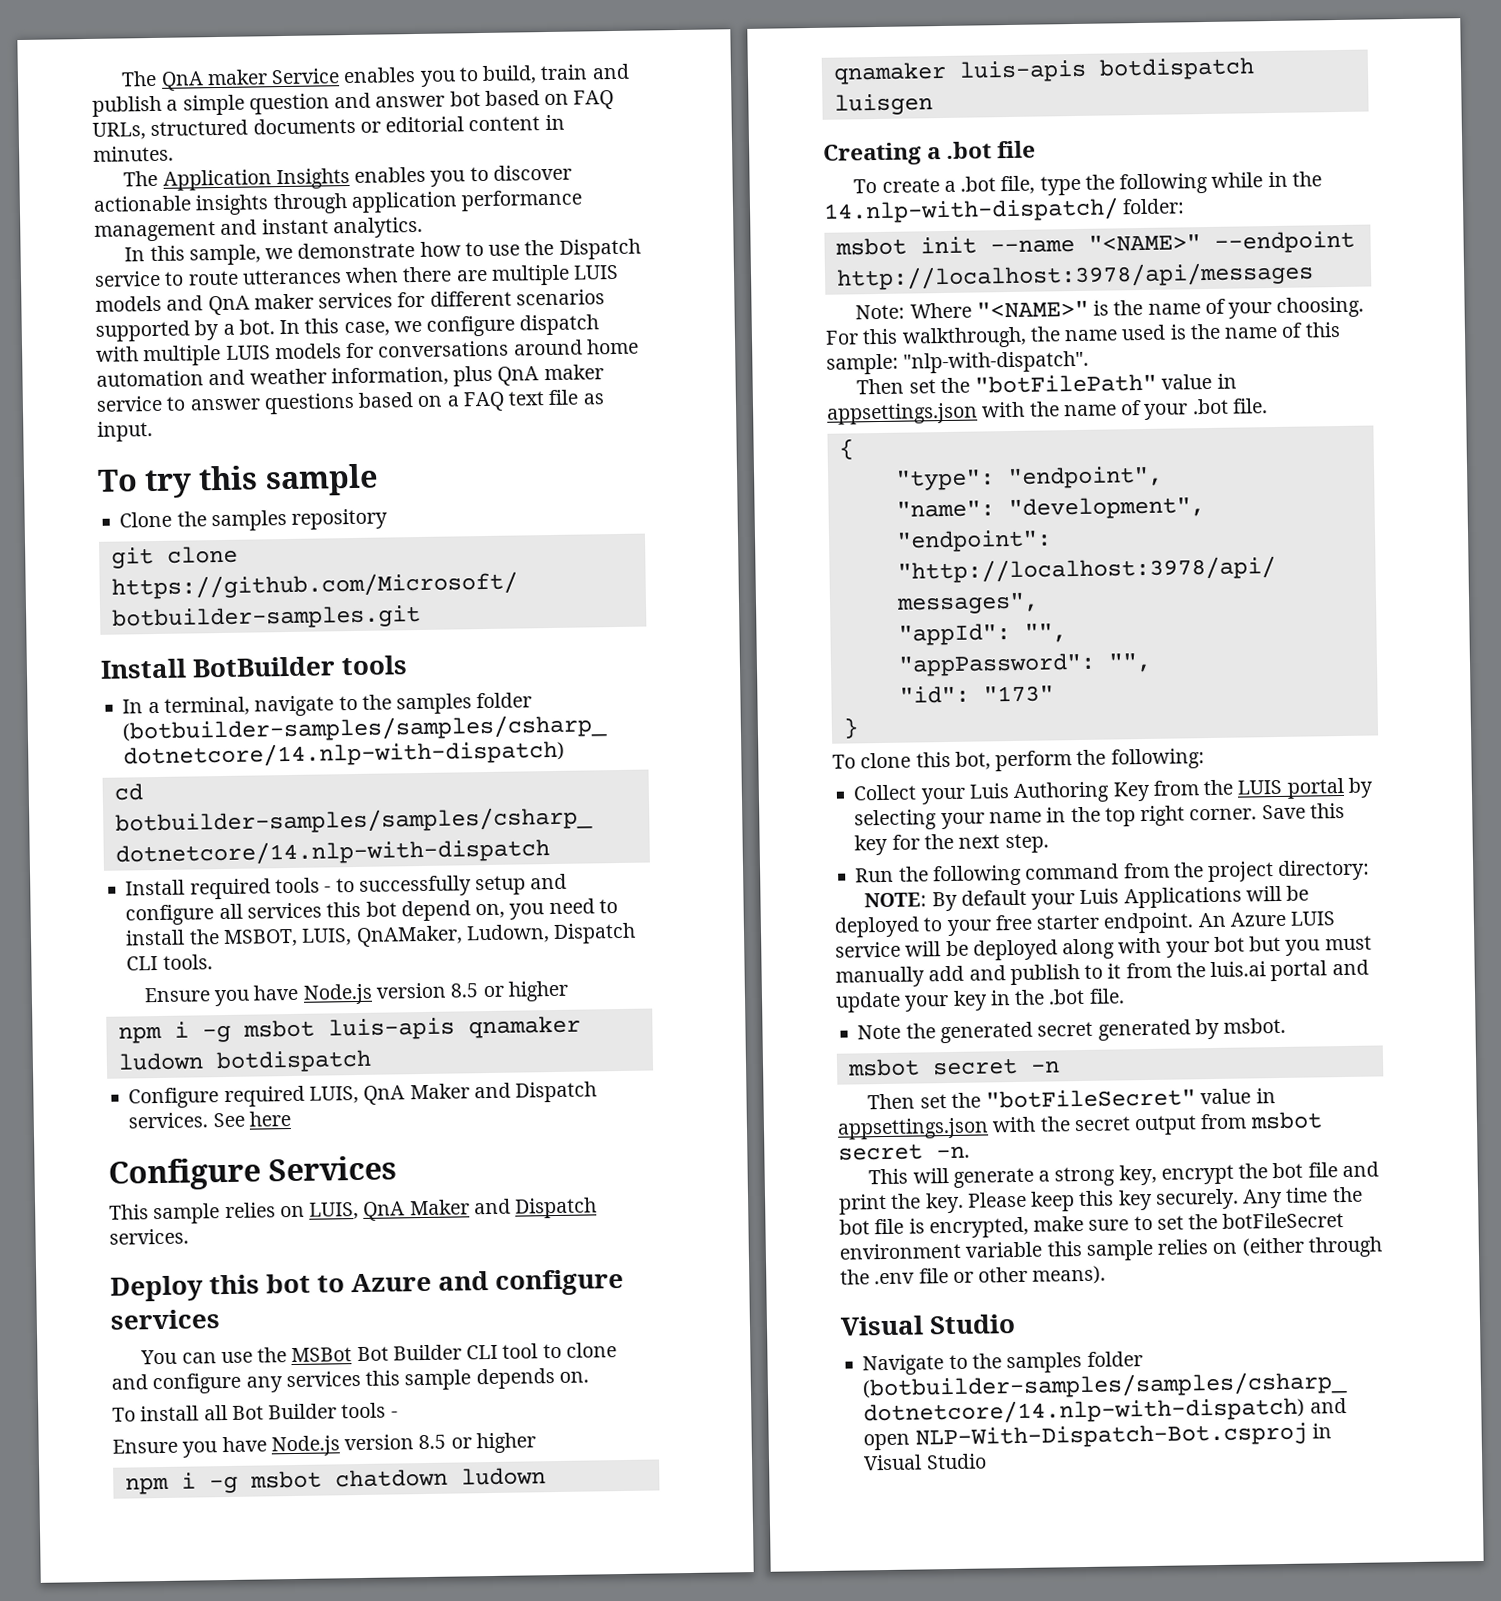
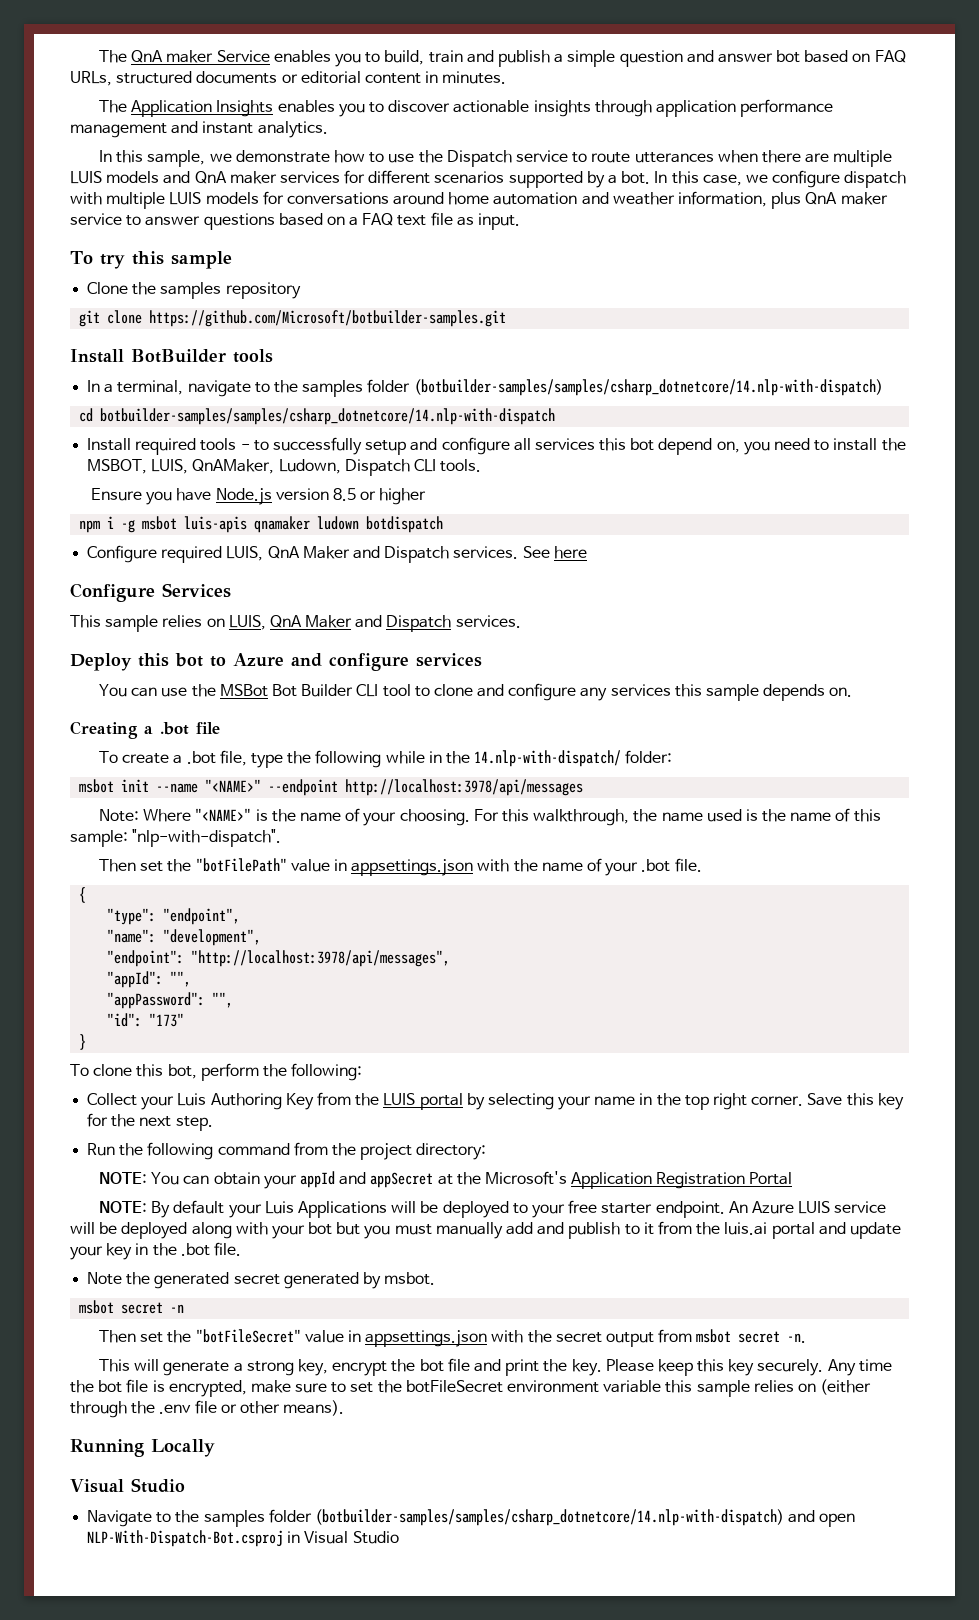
[112,1402,398,1422] [112,1432,536,1458] [124,1467,546,1495] [832,57,1255,85] [833,93,933,116] // To install all Bot Builder tools - // Ensure you have Node.js version 8.5 or higher // npm i -g msbot chatdown ludown qnamaker luis-apis botdispatch luisgen -> (853, 692) none
(1371, 870) none -> [99,1171,793,1189] // NOTE: You can obtain your appId and appSecret at the Microsoft's Application Registration Portal
(1107, 1275) none -> [70,1439,215,1457] // Running Locally

